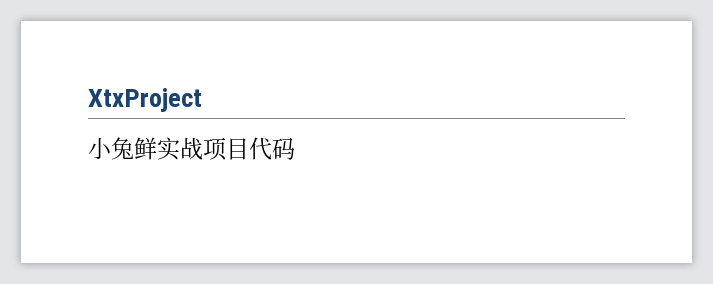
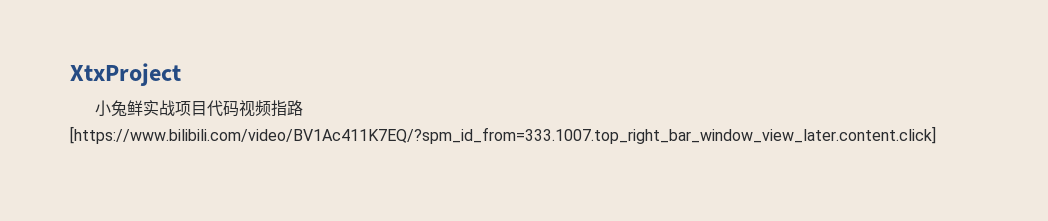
(295, 149) none -> [238,100,303,117] [70,126,936,144] 视频指路[https://www.bilibili.com/video/BV1Ac411K7EQ/?spm_id_from=333.1007.top_right_bar_window_view_later.content.click]

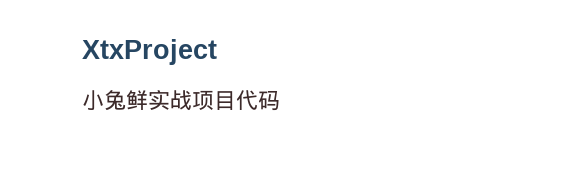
[238,100,303,117] [70,126,936,144] 视频指路[https://www.bilibili.com/video/BV1Ac411K7EQ/?spm_id_from=333.1007.top_right_bar_window_view_later.content.click] -> (280, 100) none

